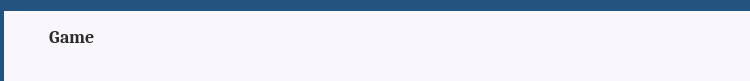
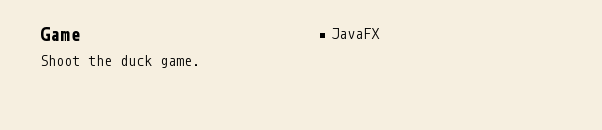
(94, 37) none -> [40,55,200,68] [331,28,381,39] // Shoot the duck game. // JavaFX

